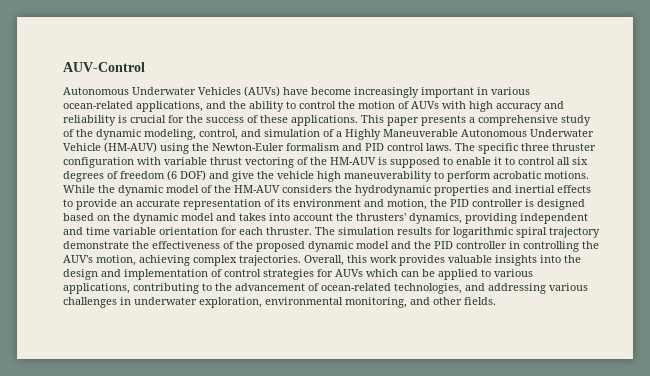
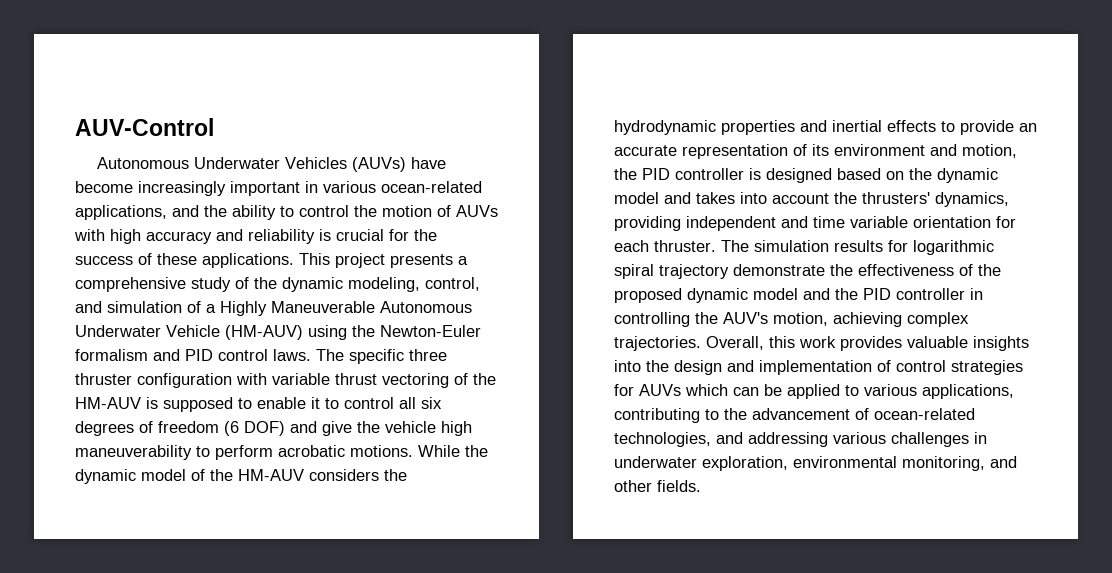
[387,117,419,126] paper -> [335,253,385,268] project

